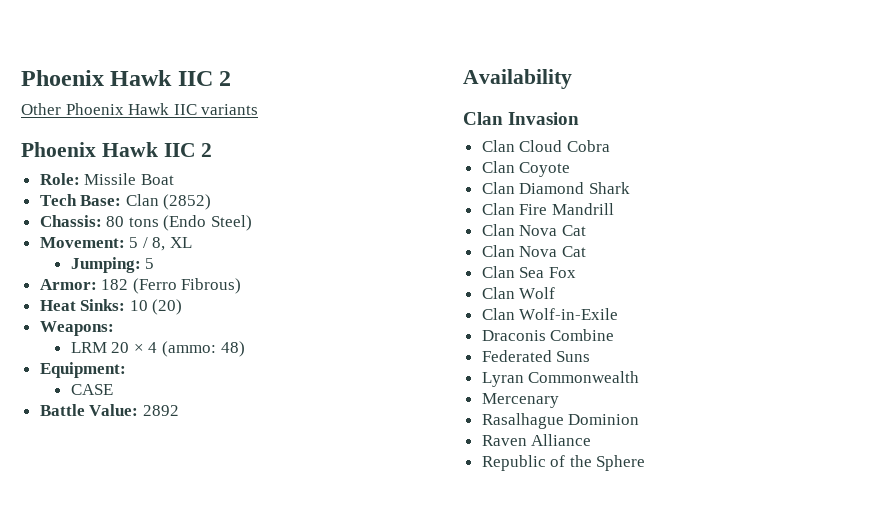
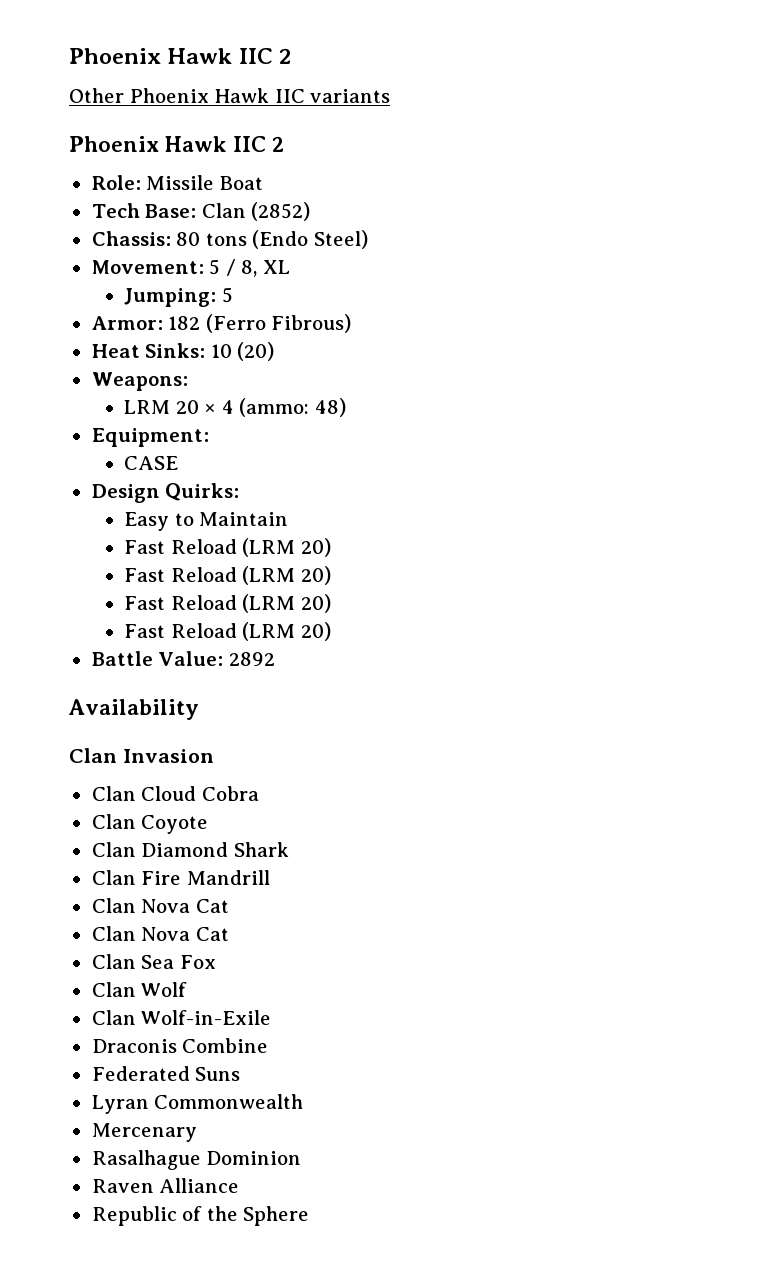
(113, 389) none -> [91,483,240,503] [124,512,289,531] [124,538,331,557] [124,566,331,585] [124,594,331,613] [124,622,331,641] // Design Quirks: // Easy to Maintain // Fast Reload (LRM 20) // Fast Reload (LRM 20) // Fast Reload (LRM 20) // Fast Reload (LRM 20)

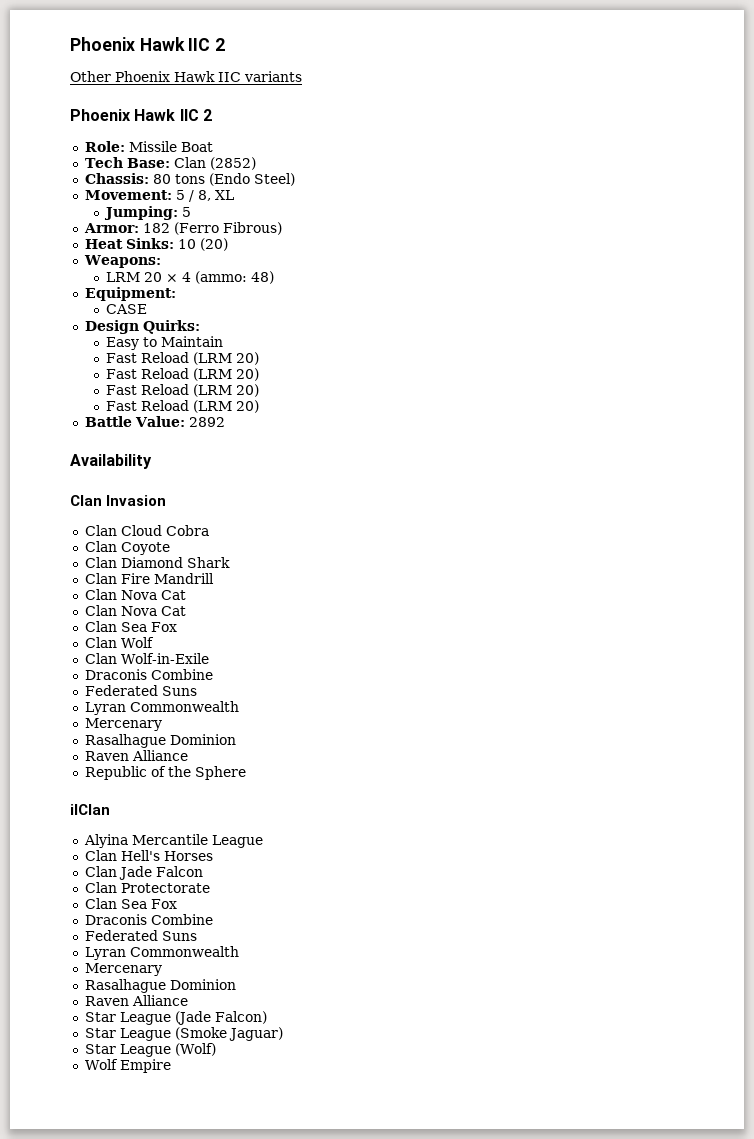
(310, 1216) none -> [70,804,110,815] [83,834,263,848] [84,850,213,861] [84,866,203,880] [84,882,210,893] [84,898,177,909] [84,914,213,925] [84,930,197,941] [84,946,239,960] [84,963,162,976] [84,979,236,993] [84,995,188,1006] [84,1011,267,1025] [84,1027,283,1041] [84,1043,216,1057] [84,1059,171,1073] // ilClan // Alyina Mercantile League // Clan Hell's Horses // Clan Jade Falcon // Clan Protectorate // Clan Sea Fox // Draconis Combine // Federated Suns // Lyran Commonwealth // Mercenary // Rasalhague Dominion // Raven Alliance // Star League (Jade Falcon) // Star League (Smoke Jaguar) // Star League (Wolf) // Wolf Empire

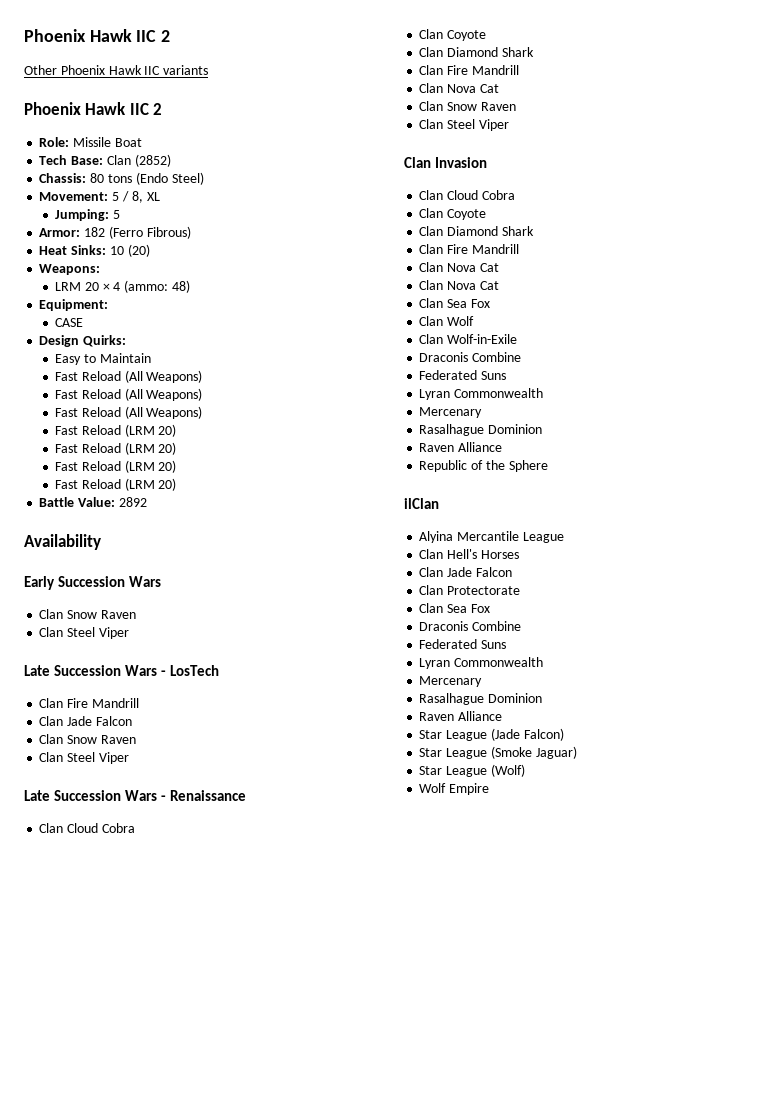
(223, 341) none -> [55,370,203,383] [55,388,203,401] [55,406,203,419] // Fast Reload (All Weapons) // Fast Reload (All Weapons) // Fast Reload (All Weapons)
(152, 461) none -> [24,576,162,590] [39,609,136,619] [39,627,129,639] [24,665,220,676] [39,698,139,708] [39,716,132,726] [39,734,136,744] [39,752,129,764] [24,790,247,801] [39,823,135,833] [419,29,487,41] [419,47,534,57] [419,65,519,75] [419,83,499,93] [419,101,516,111] [419,119,509,131] // Early Succession Wars // Clan Snow Raven // Clan Steel Viper // Late Succession Wars - LosTech // Clan Fire Mandrill // Clan Jade Falcon // Clan Snow Raven // Clan Steel Viper // Late Succession Wars - Renaissance // Clan Cloud Cobra // Clan Coyote // Clan Diamond Shark // Clan Fire Mandrill // Clan Nova Cat // Clan Snow Raven // Clan Steel Viper

